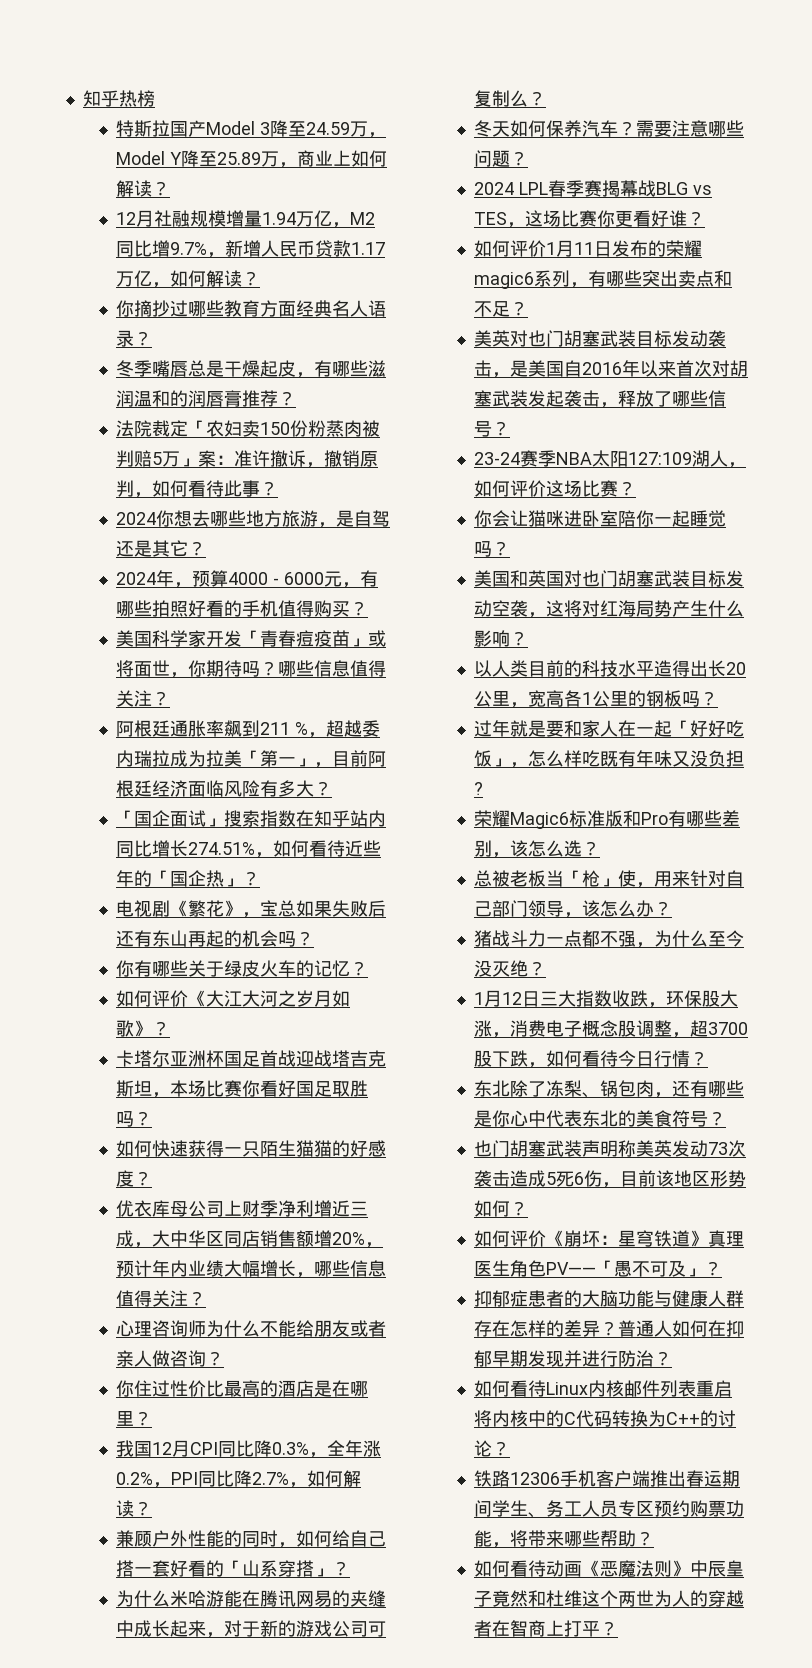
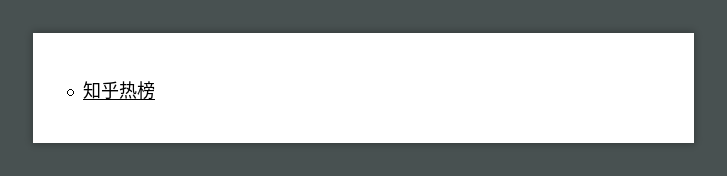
[115,120,386,138] [115,150,387,168] [115,180,170,197] [115,210,375,228] [115,240,385,258] [115,270,260,288] [115,300,386,317] [115,330,152,347] [115,360,386,378] [115,390,296,407] [115,420,380,437] [115,450,378,468] [115,480,278,498] [115,510,390,528] [115,540,206,557] [115,570,378,588] [115,600,368,617] [115,630,386,647] [115,660,386,678] [115,690,170,707] [115,720,380,738] [115,750,386,768] [115,780,332,797] [115,810,386,827] [115,840,381,858] [115,870,260,887] [115,900,386,918] [115,930,314,947] [115,960,368,977] [115,990,350,1007] [115,1020,170,1037] [115,1050,386,1067] [115,1080,368,1098] [115,1111,152,1127] [115,1140,386,1157] [115,1170,152,1187] [115,1200,368,1217] [115,1230,383,1248] [115,1260,386,1278] [115,1290,206,1307] [115,1320,386,1337] [115,1350,224,1367] [115,1380,368,1397] [115,1411,152,1426] [115,1440,381,1458] [115,1470,361,1488] [115,1500,152,1517] [115,1530,386,1548] [115,1560,350,1577] [115,1590,386,1607] [115,1620,386,1638] [473,90,546,107] [473,120,744,137] [473,150,528,167] [473,180,712,197] [473,210,705,228] [473,240,702,257] [473,270,732,289] [473,301,528,317] [473,330,726,347] [473,360,748,378] [473,390,726,408] [473,421,510,437] [473,450,746,468] [473,480,636,497] [473,510,726,527] [473,541,510,557] [473,570,744,587] [473,600,744,618] [473,630,528,647] [473,660,746,677] [473,690,718,708] [473,720,744,737] [473,750,744,768] [473,782,483,795] [473,810,740,829] [473,840,600,858] [473,870,744,888] [473,900,672,918] [473,930,744,948] [473,960,546,977] [473,990,738,1008] [473,1020,748,1038] [473,1050,708,1068] [473,1080,744,1098] [473,1110,726,1127] [473,1140,746,1157] [473,1170,746,1188] [473,1200,528,1217] [473,1230,744,1247] [473,1260,722,1277] [473,1290,744,1307] [473,1320,744,1337] [473,1350,672,1367] [473,1380,732,1397] [473,1410,736,1427] [473,1440,510,1457] [473,1470,740,1487] [473,1500,744,1518] [473,1530,654,1548] [473,1560,744,1577] [473,1590,744,1607] [473,1620,618,1637] // 特斯拉国产Model 3降至24.59万，Model Y降至25.89万，商业上如何解读？ // 12月社融规模增量1.94万亿，M2同比增9.7%，新增人民币贷款1.17万亿，如何解读？ // 你摘抄过哪些教育方面经典名人语录？ // 冬季嘴唇总是干燥起皮，有哪些滋润温和的润唇膏推荐？ // 法院裁定「农妇卖150份粉蒸肉被判赔5万」案：准许撤诉，撤销原判，如何看待此事？ // 2024你想去哪些地方旅游，是自驾还是其它？ // 2024年，预算4000 - 6000元，有哪些拍照好看的手机值得购买？ // 美国科学家开发「青春痘疫苗」或将面世，你期待吗？哪些信息值得关注？ // 阿根廷通胀率飙到211 %，超越委内瑞拉成为拉美「第一」，目前阿根廷经济面临风险有多大？ // 「国企面试」搜索指数在知乎站内同比增长274.51%，如何看待近些年的「国企热」？ // 电视剧《繁花》，宝总如果失败后还有东山再起的机会吗？ // 你有哪些关于绿皮火车的记忆？ // 如何评价《大江大河之岁月如歌》？ // 卡塔尔亚洲杯国足首战迎战塔吉克斯坦，本场比赛你看好国足取胜吗？ // 如何快速获得一只陌生猫猫的好感度？ // 优衣库母公司上财季净利增近三成，大中华区同店销售额增20%，预计年内业绩大幅增长，哪些信息值得关注？ // 心理咨询师为什么不能给朋友或者亲人做咨询？ // 你住过性价比最高的酒店是在哪里？ // 我国12月CPI同比降0.3%，全年涨0.2%，PPI同比降2.7%，如何解读？ // 兼顾户外性能的同时，如何给自己搭一套好看的「山系穿搭」？ // 为什么米哈游能在腾讯网易的夹缝中成长起来，对于新的游戏公司可复制么？ // 冬天如何保养汽车？需要注意哪些问题？ // 2024 LPL春季赛揭幕战BLG vs TES，这场比赛你更看好谁？ // 如何评价1月11日发布的荣耀magic6系列，有哪些突出卖点和不足？ // 美英对也门胡塞武装目标发动袭击，是美国自2016年以来首次对胡塞武装发起袭击，释放了哪些信号？ // 23-24赛季NBA太阳127:109湖人，如何评价这场比赛？ // 你会让猫咪进卧室陪你一起睡觉吗？ // 美国和英国对也门胡塞武装目标发动空袭，这将对红海局势产生什么影响？ // 以人类目前的科技水平造得出长20公里，宽高各1公里的钢板吗？ // 过年就是要和家人在一起「好好吃饭」，怎么样吃既有年味又没负担? // 荣耀Magic6标准版和Pro有哪些差别，该怎么选？ // 总被老板当「枪」使，用来针对自己部门领导，该怎么办？ // 猪战斗力一点都不强，为什么至今没灭绝？ // 1月12日三大指数收跌，环保股大涨，消费电子概念股调整，超3700股下跌，如何看待今日行情？ // 东北除了冻梨、锅包肉，还有哪些是你心中代表东北的美食符号？ // 也门胡塞武装声明称美英发动73次袭击造成5死6伤，目前该地区形势如何？ // 如何评价《崩坏：星穹铁道》真理医生角色PV——「愚不可及」？ // 抑郁症患者的大脑功能与健康人群存在怎样的差异？普通人如何在抑郁早期发现并进行防治？ // 如何看待Linux内核邮件列表重启将内核中的C代码转换为C++的讨论？ // 铁路12306手机客户端推出春运期间学生、务工人员专区预约购票功能，将带来哪些帮助？ // 如何看待动画《恶魔法则》中辰皇子竟然和杜维这个两世为人的穿越者在智商上打平？ -> (155, 90) none

